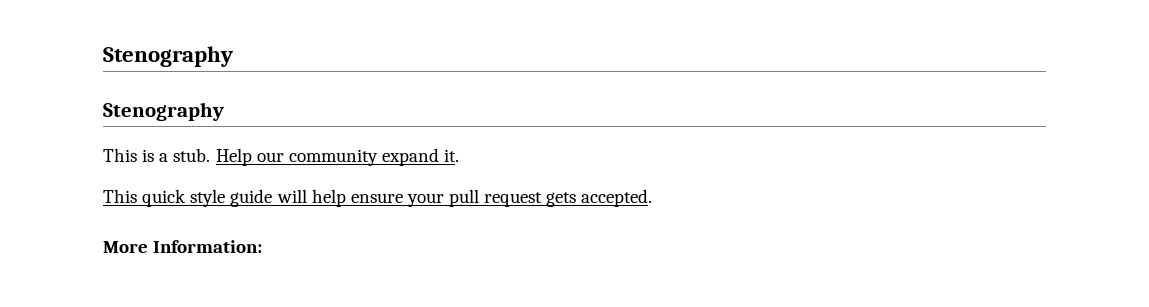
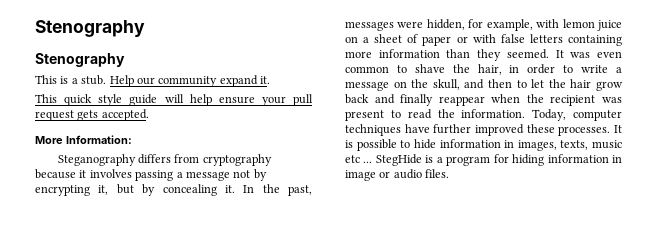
(263, 246) none -> [57,154,272,166] [35,169,267,181] [35,184,312,196] [345,19,622,31] [345,34,622,46] [345,49,622,61] [345,64,622,75] [345,79,623,91] [345,94,622,106] [345,109,622,121] [345,124,622,136] [345,139,622,151] [345,154,622,166] [345,169,450,181] // Steganography differs from cryptography because it involves passing a message not by encrypting it, but by concealing it. In the past, messages were hidden, for example, with lemon juice on a sheet of paper or with false letters containing more information than they seemed. It was even common to shave the hair, in order to write a message on the skull, and then to let the hair grow back and finally reappear when the recipient was present to read the information. Today, computer techniques have further improved these processes. It is possible to hide information in images, texts, music etc ... StegHide is a program for hiding information in image or audio files.

